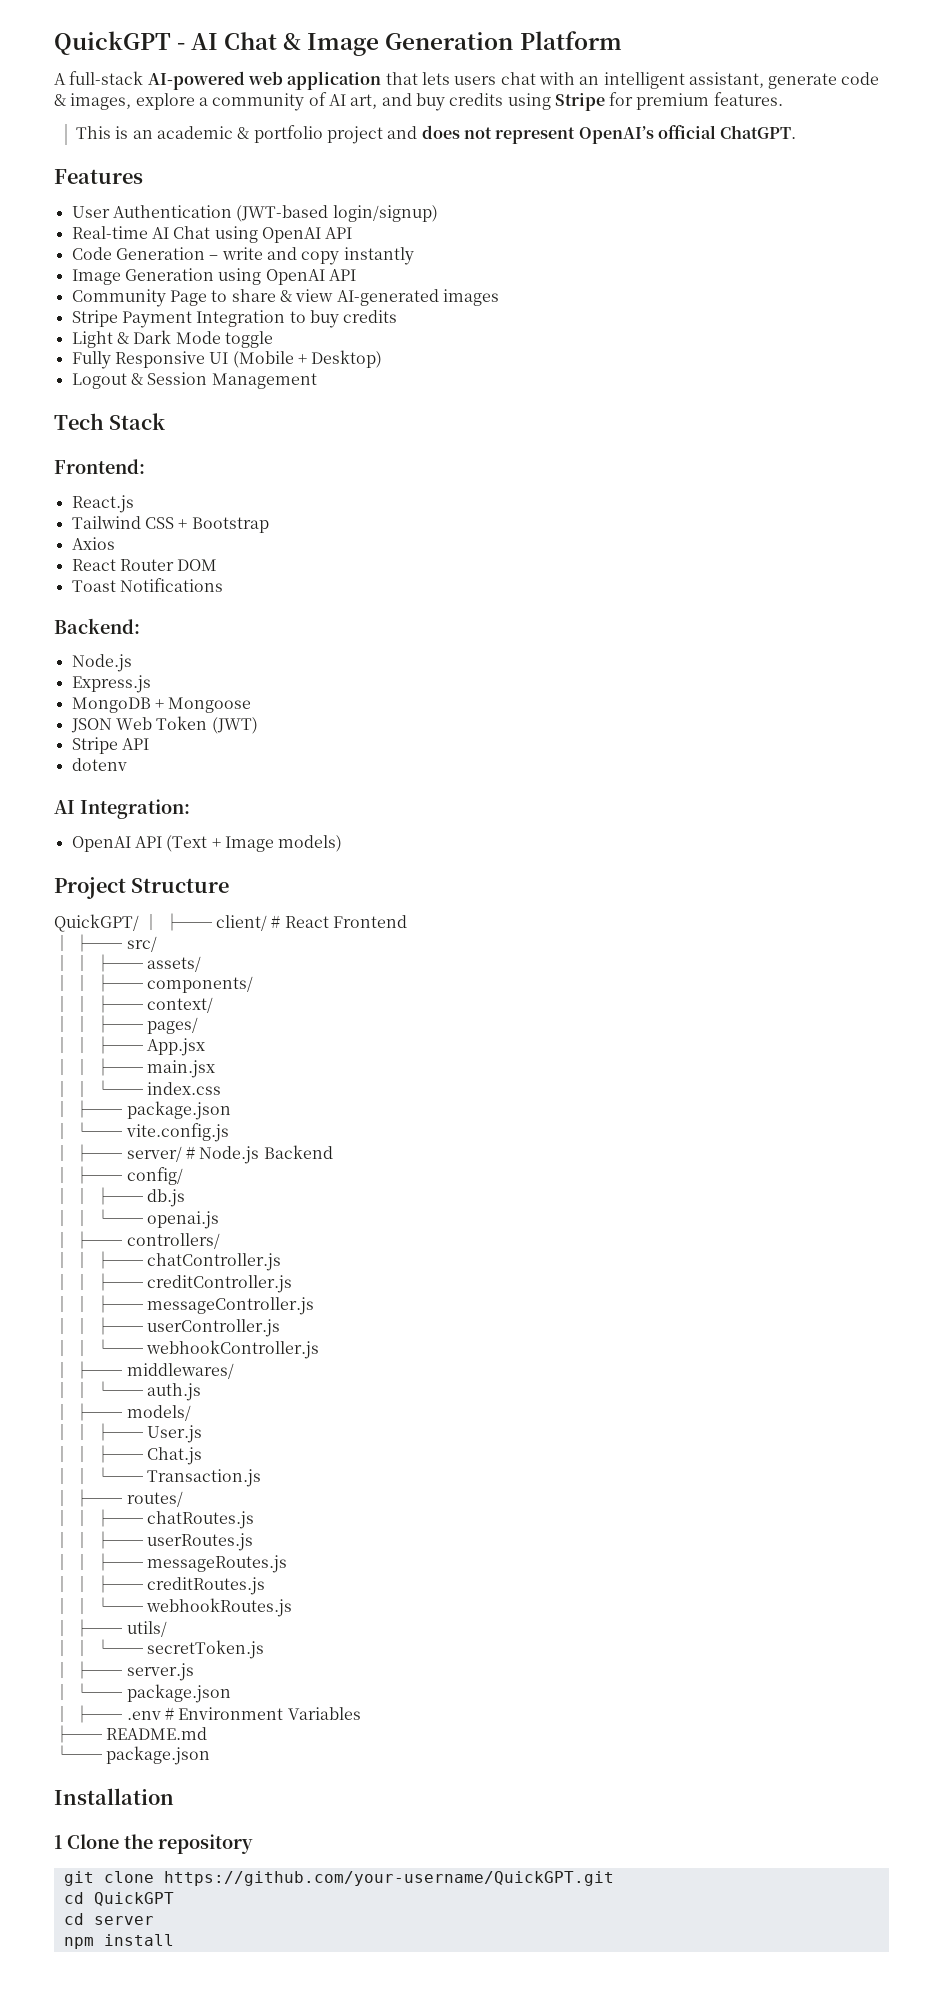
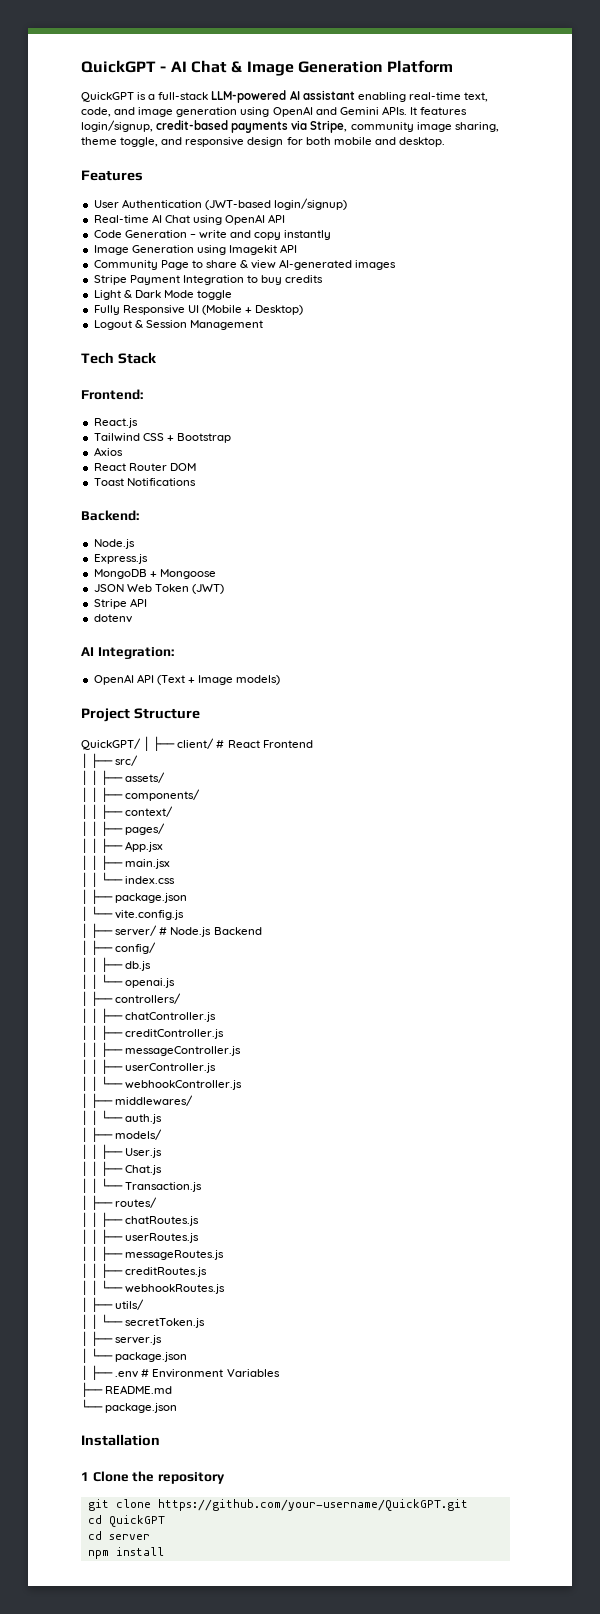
[54,71,880,90] [54,92,783,111] [76,125,797,144] A full-stack AI-powered web application that lets users chat with an intelligent assistant, generate code & images, explore a community of AI art, and buy credits using Stripe for premium features. // This is an academic & portfolio project and does not represent OpenAI’s official ChatGPT. -> [81,90,488,103] [81,106,468,117] [81,120,499,133] [81,137,445,147] QuickGPT is a full-stack LLM-powered AI assistant enabling real-time text, code, and image generation using OpenAI and Gemini APIs. It features login/signup, credit-based payments via Stripe, community image sharing, theme toggle, and responsive design for both mobile and desktop.
[265,269,325,285] OpenAI -> [228,245,277,255] Imagekit

